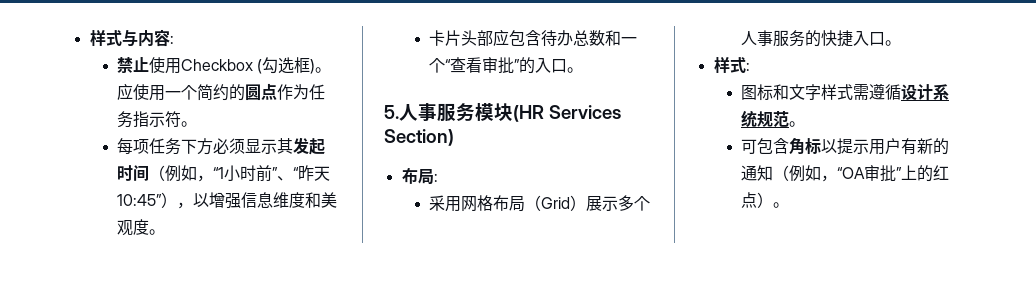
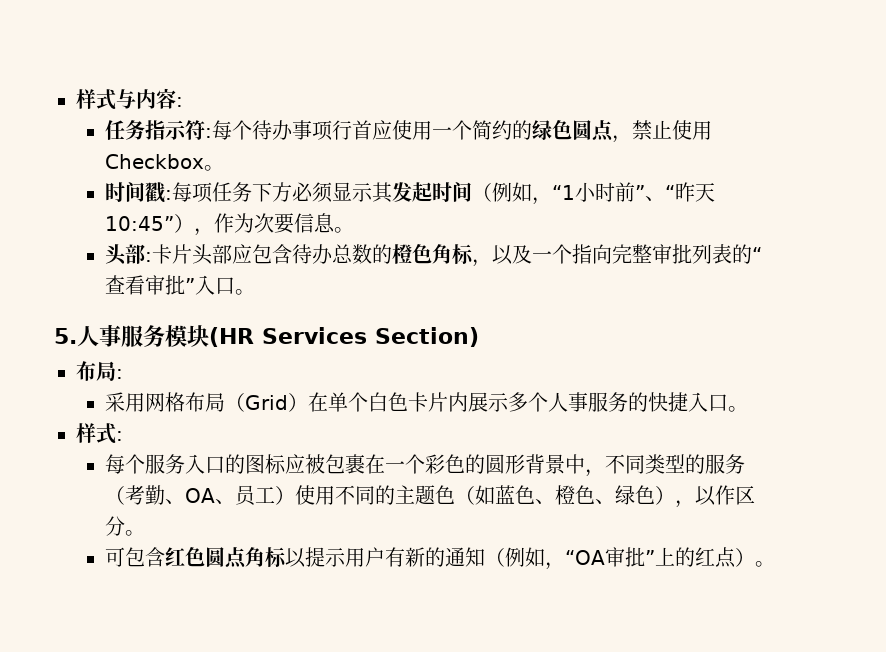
[117,57,332,74] [117,83,326,101] [117,111,198,128] 禁止使用Checkbox (勾选框)。应使用一个简约的圆点作为任务指示符。 // -> [105,120,713,143] [105,154,225,171] [105,182,173,203] 任务指示符:每个待办事项行首应使用一个简约的绿色圆点，禁止使用Checkbox。 // 时间戳:
[193,192,338,209] [117,219,166,236] 以增强信息维度和美观度。 // -> [214,213,355,234] [105,244,153,265] 作为次要信息。 // 头部:
[605,30,638,46] [429,58,446,73] 和一个 -> [372,244,753,267] 的橙色角标，以及一个指向完整审批列表的
[519,57,536,74] 的 -> (196, 285) none
(587, 203) none -> [308,392,469,412] 在单个白色卡片内
[741,84,950,101] [741,110,790,128] 图标和文字样式需遵循设计系统规范 -> [105,454,746,477] [105,485,756,508] [105,516,126,536] 每个服务入口的图标应被包裹在一个彩色的圆形背景中，不同类型的服务（考勤、OA、员工）使用不同的主题色（如蓝色、橙色、绿色），以作区分
(790, 146) none -> [165,547,248,569] 红色圆点

